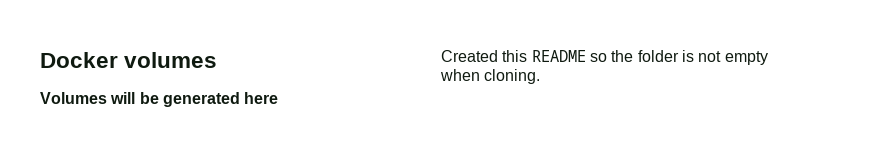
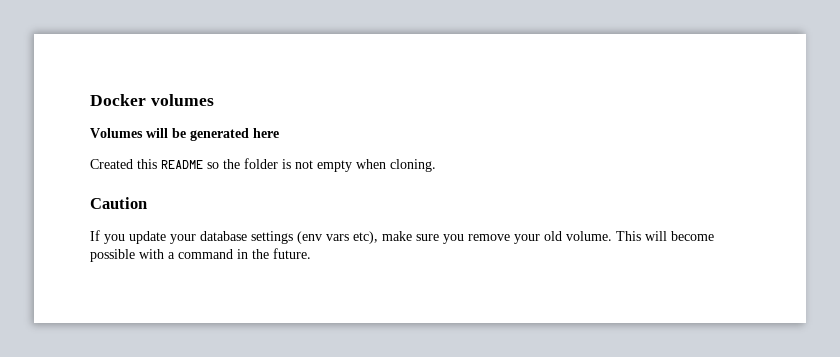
(541, 76) none -> [90,197,147,209] [90,230,714,244] [90,248,311,262] // Caution // If you update your database settings (env vars etc), make sure you remove your old volume. This will become possible with a command in the future.

